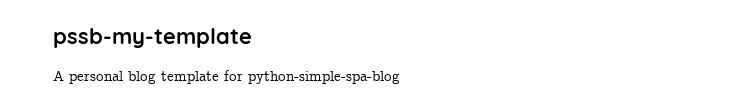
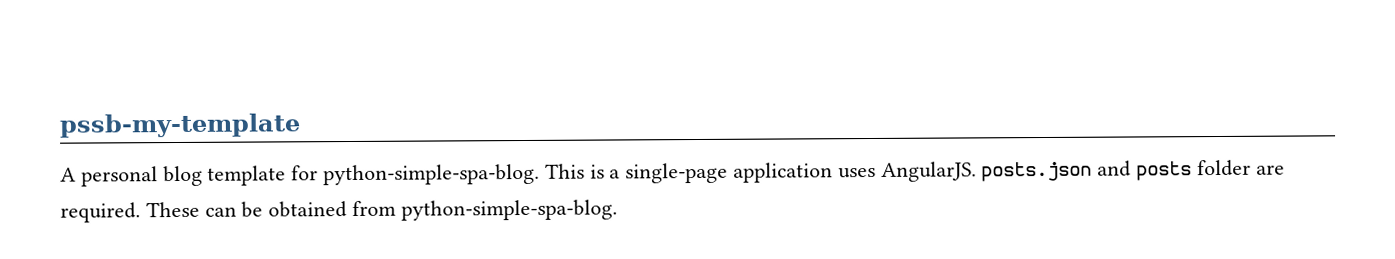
[248,71,400,84] python-simple-spa-blog -> [323,159,1285,186] [60,199,618,223] python-simple-spa-blog. This is a single-page application uses AngularJS. posts.json and posts folder are required. These can be obtained from python-simple-spa-blog.

